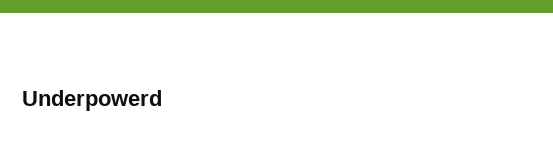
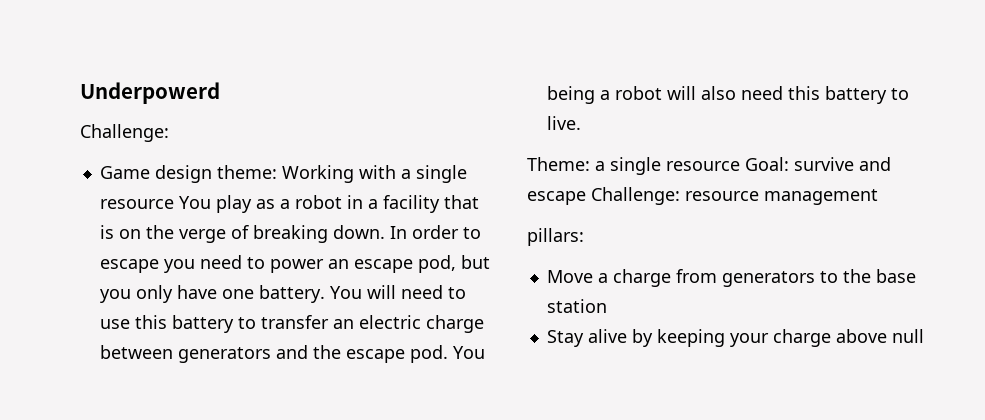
(162, 100) none -> [80,124,169,142] [99,165,467,183] [99,195,479,213] [99,225,481,243] [99,255,490,273] [99,285,466,303] [99,315,484,333] [99,345,485,363] [546,86,909,104] [546,116,581,130] [527,157,891,175] [527,187,878,205] [527,228,584,246] [546,269,916,287] [546,299,607,313] [546,329,924,347] // Challenge: // Game design theme: Working with a single resource You play as a robot in a facility that is on the verge of breaking down. In order to escape you need to power an escape pod, but you only have one battery. You will need to use this battery to transfer an electric charge between generators and the escape pod. You being a robot will also need this battery to live. // Theme: a single resource Goal: survive and escape Challenge: resource management // pillars: // Move a charge from generators to the base station // Stay alive by keeping your charge above null

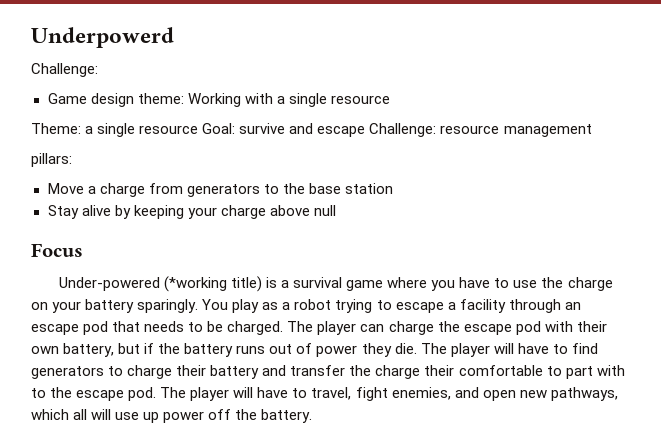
[178,195,479,213] [99,225,481,243] [99,255,490,273] [99,285,466,303] [99,315,484,333] [99,345,485,363] [546,86,909,104] [546,116,581,130] You play as a robot in a facility that is on the verge of breaking down. In order to escape you need to power an escape pod, but you only have one battery. You will need to use this battery to transfer an electric charge between generators and the escape pod. You being a robot will also need this battery to live. -> (390, 99) none
(924, 336) none -> [31,243,83,257] [58,276,613,292] [31,299,581,313] [31,321,607,335] [31,343,598,357] [31,365,625,379] [31,387,618,401] [31,409,313,423] // Focus // Under-powered (*working title) is a survival game where you have to use the charge on your battery sparingly. You play as a robot trying to escape a facility through an escape pod that needs to be charged. The player can charge the escape pod with their own battery, but if the battery runs out of power they die. The player will have to find generators to charge their battery and transfer the charge their comfortable to part with to the escape pod. The player will have to travel, fight enemies, and open new pathways, which all will use up power off the battery.

